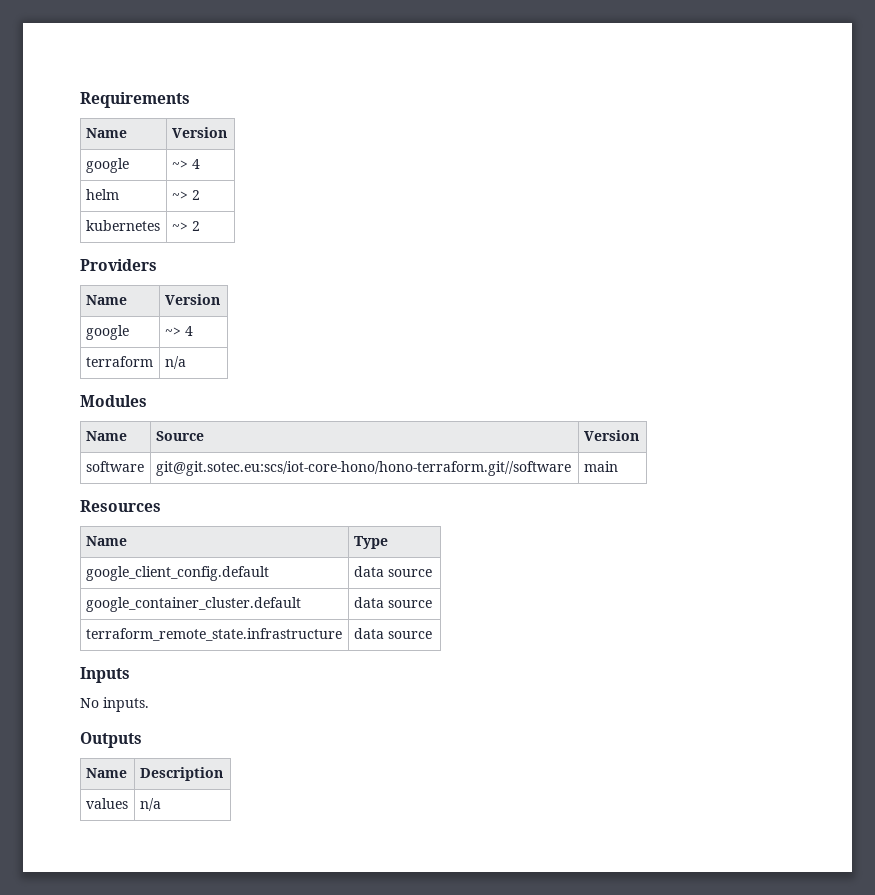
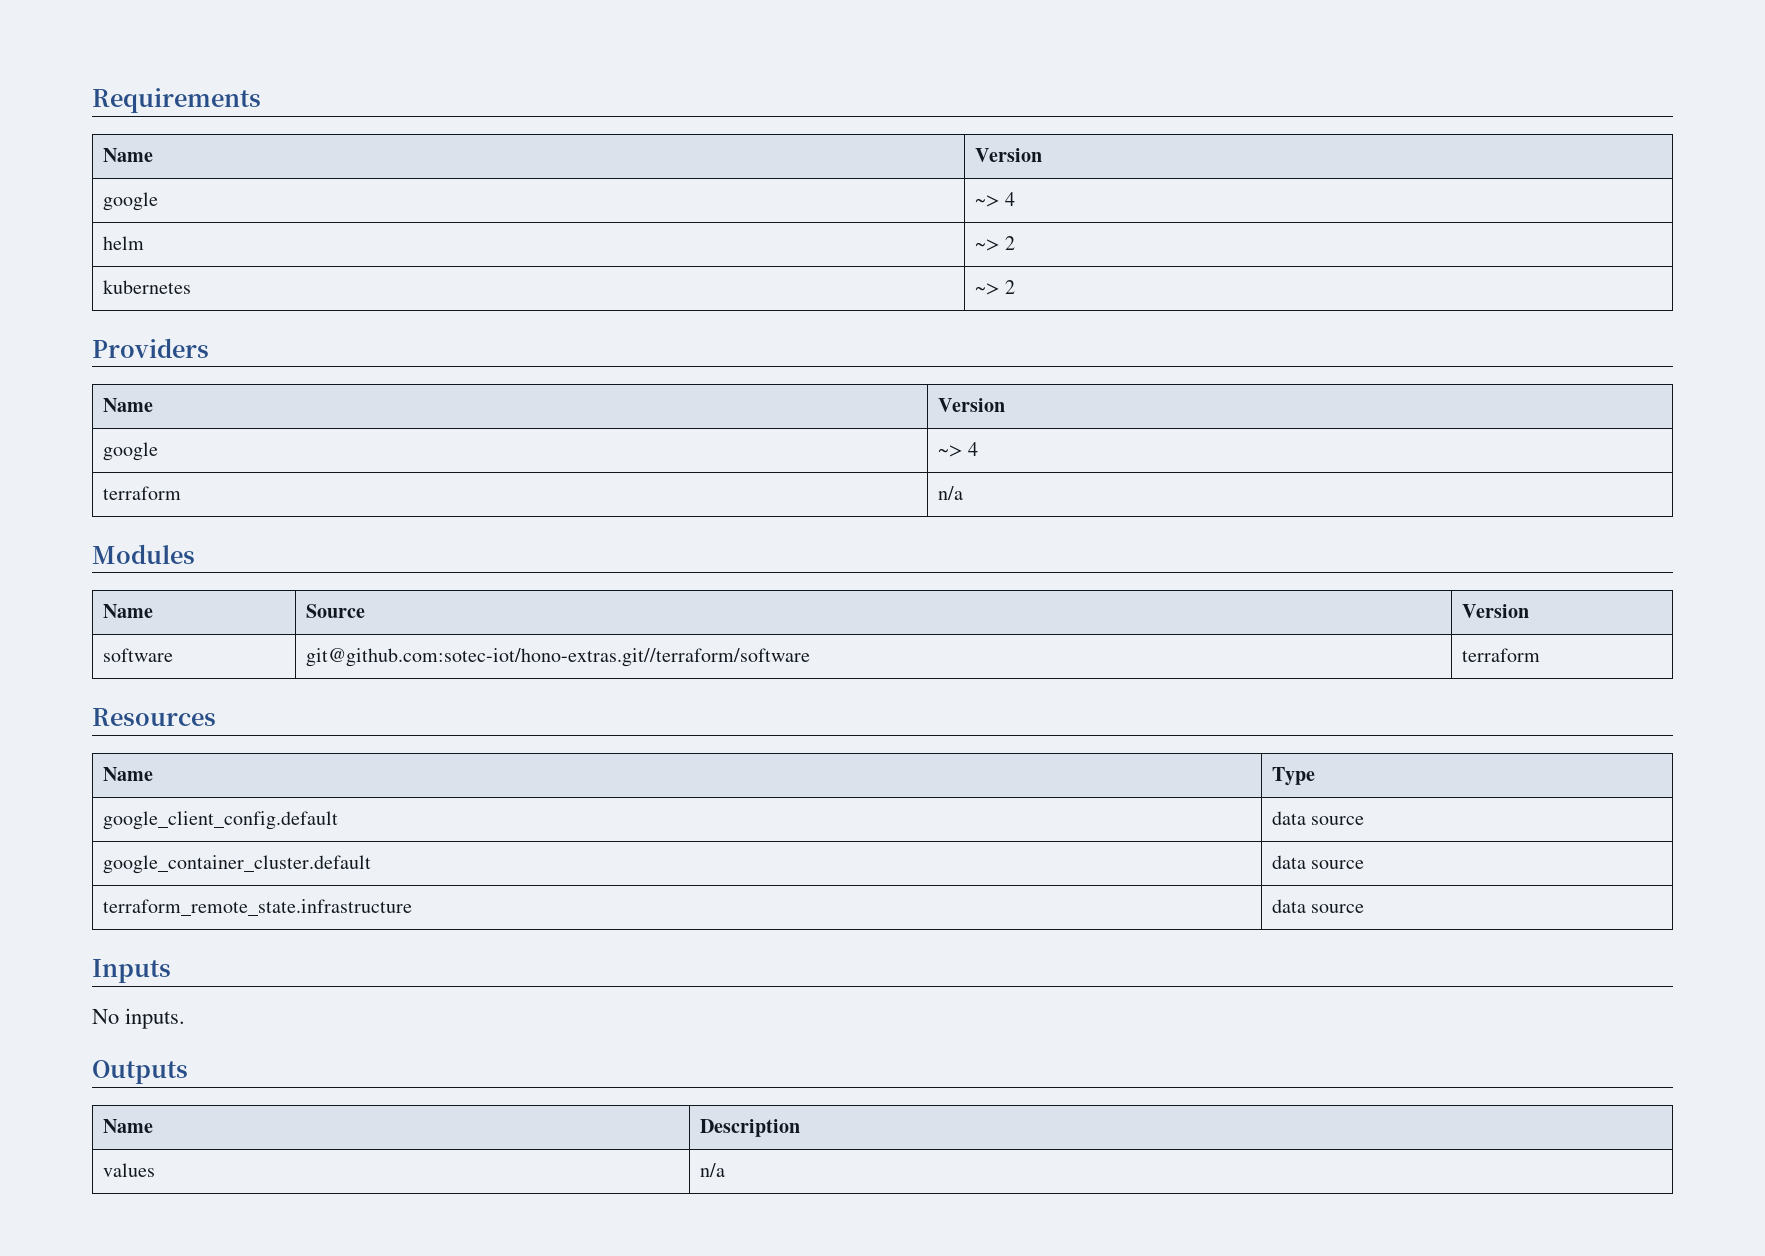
[155,461,571,476] [583,461,618,472] git@git.sotec.eu:scs/iot-core-hono/hono-terraform.git//software | main -> [305,648,810,667] [1461,648,1540,662] git@github.com:sotec-iot/hono-extras.git//terraform/software | terraform

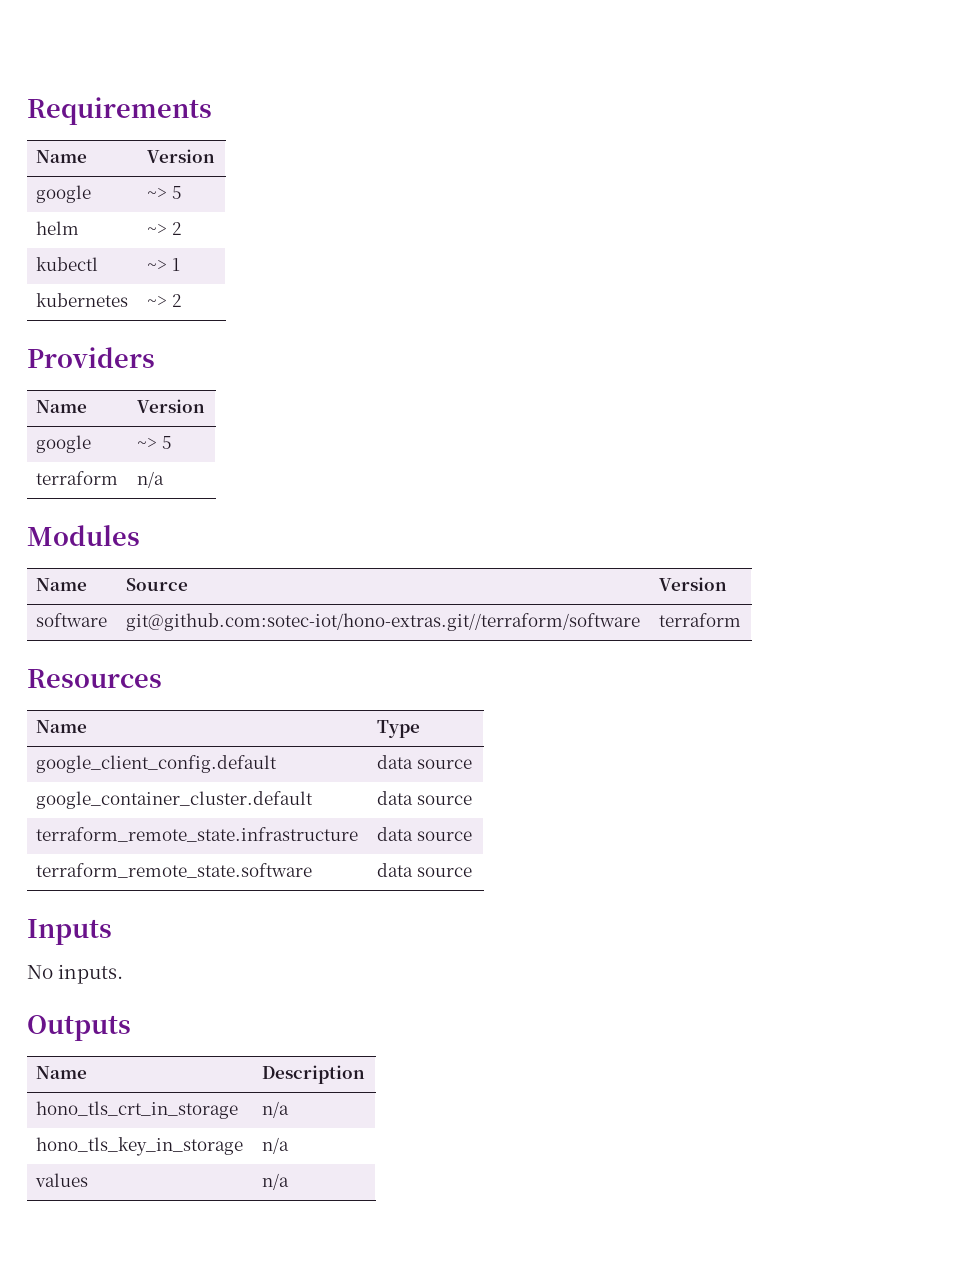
[1005,192,1016,206] 4 -> [171,186,181,199] 5
(1016, 243) none -> [36,257,99,271] [147,258,180,271] // kubectl | ~> 1
[968,442,979,456] 4 -> [161,436,171,449] 5
(1365, 908) none -> [36,863,313,878] [377,863,472,877] // terraform_remote_state.software | data source
(800, 1128) none -> [36,1101,239,1119] [262,1101,290,1118] [36,1137,244,1156] [262,1137,290,1154] // hono_tls_crt_in_storage | n/a // hono_tls_key_in_storage | n/a

